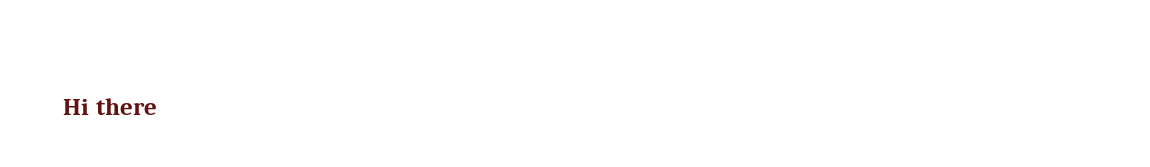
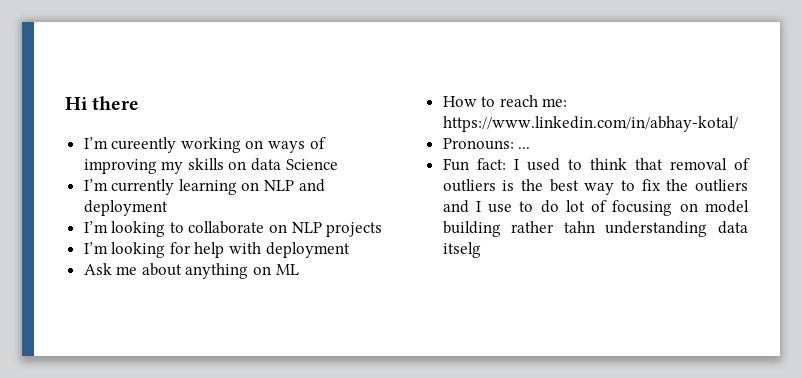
(157, 106) none -> [83,137,326,153] [83,158,338,174] [83,179,325,195] [83,200,168,216] [83,221,383,237] [83,242,350,258] [83,263,299,279] [442,95,568,107] [442,116,738,132] [442,138,531,150] [442,158,750,171] [442,179,748,195] [442,200,749,216] [442,221,748,237] [442,242,481,258] // I’m cureently working on ways of improving my skills on data Science // I’m currently learning on NLP and deployment // I’m looking to collaborate on NLP projects // I’m looking for help with deployment // Ask me about anything on ML // How to reach me: https://www.linkedin.com/in/abhay-kotal/ // Pronouns: ... // Fun fact: I used to think that removal of outliers is the best way to fix the outliers and I use to do lot of focusing on model building rather tahn understanding data itselg

